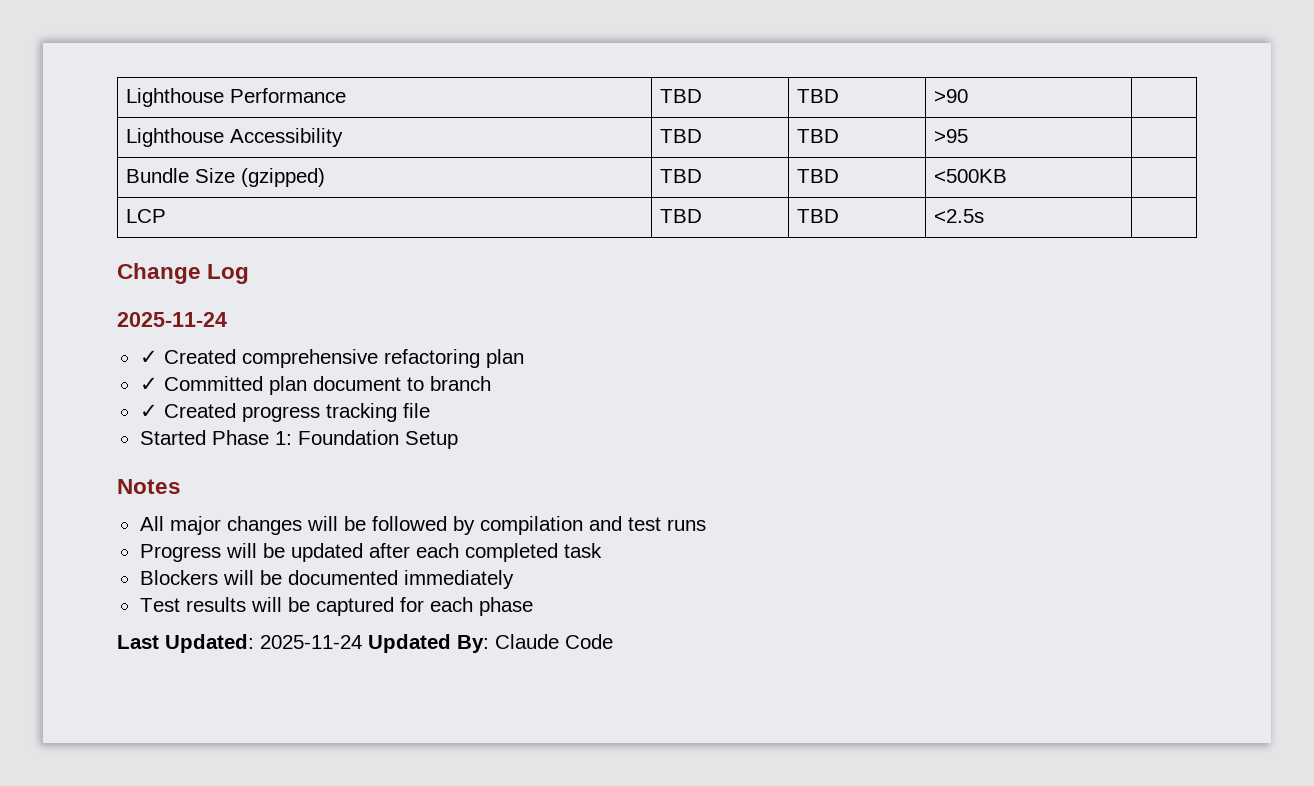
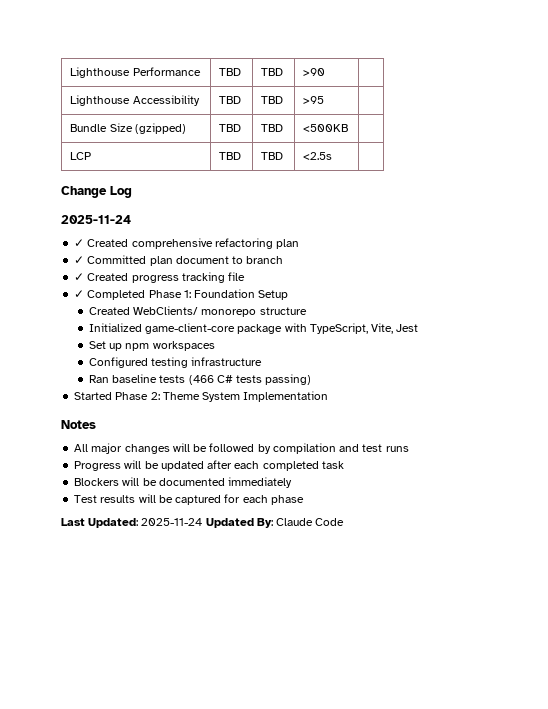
[139,430,206,445] Started -> [74,290,146,300] ✓ Completed
(458, 440) none -> [88,306,307,317] [88,323,419,334] [88,341,215,351] [88,357,263,368] [88,374,312,385] [74,391,329,402] // Created WebClients/ monorepo structure // Initialized game-client-core package with TypeScript, Vite, Jest // Set up npm workspaces // Configured testing infrastructure // Ran baseline tests (466 C# tests passing) // Started Phase 2: Theme System Implementation

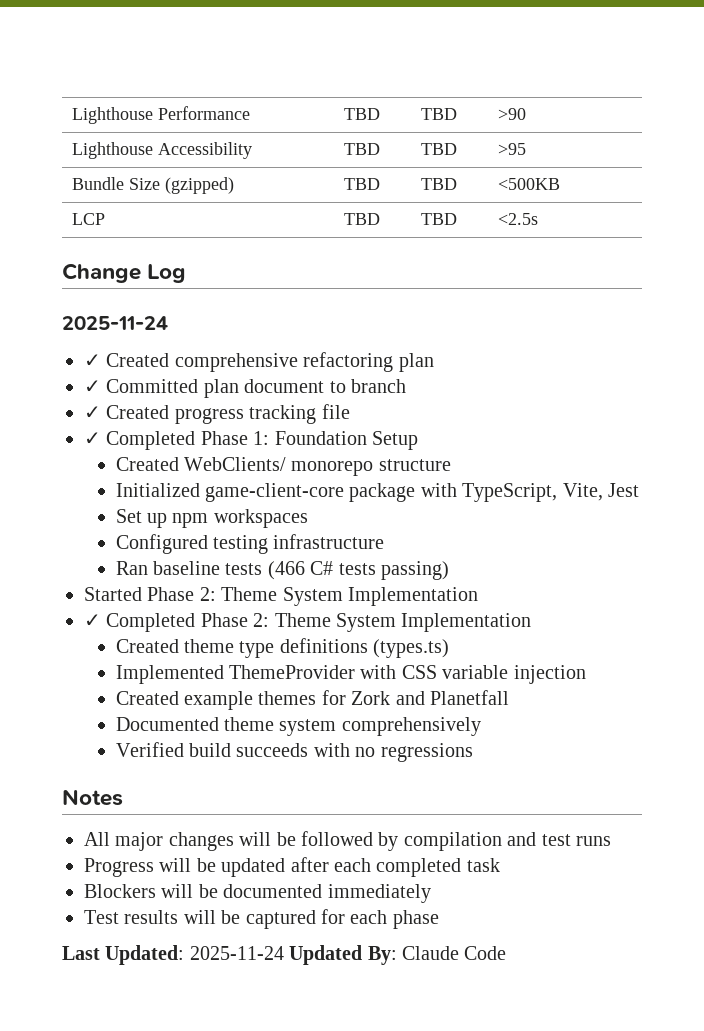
(329, 396) none -> [84,613,532,632] [115,638,450,658] [115,665,586,684] [115,690,509,710] [115,717,481,736] [115,742,473,762] // ✓ Completed Phase 2: Theme System Implementation // Created theme type definitions (types.ts) // Implemented ThemeProvider with CSS variable injection // Created example themes for Zork and Planetfall // Documented theme system comprehensively // Verified build succeeds with no regressions

